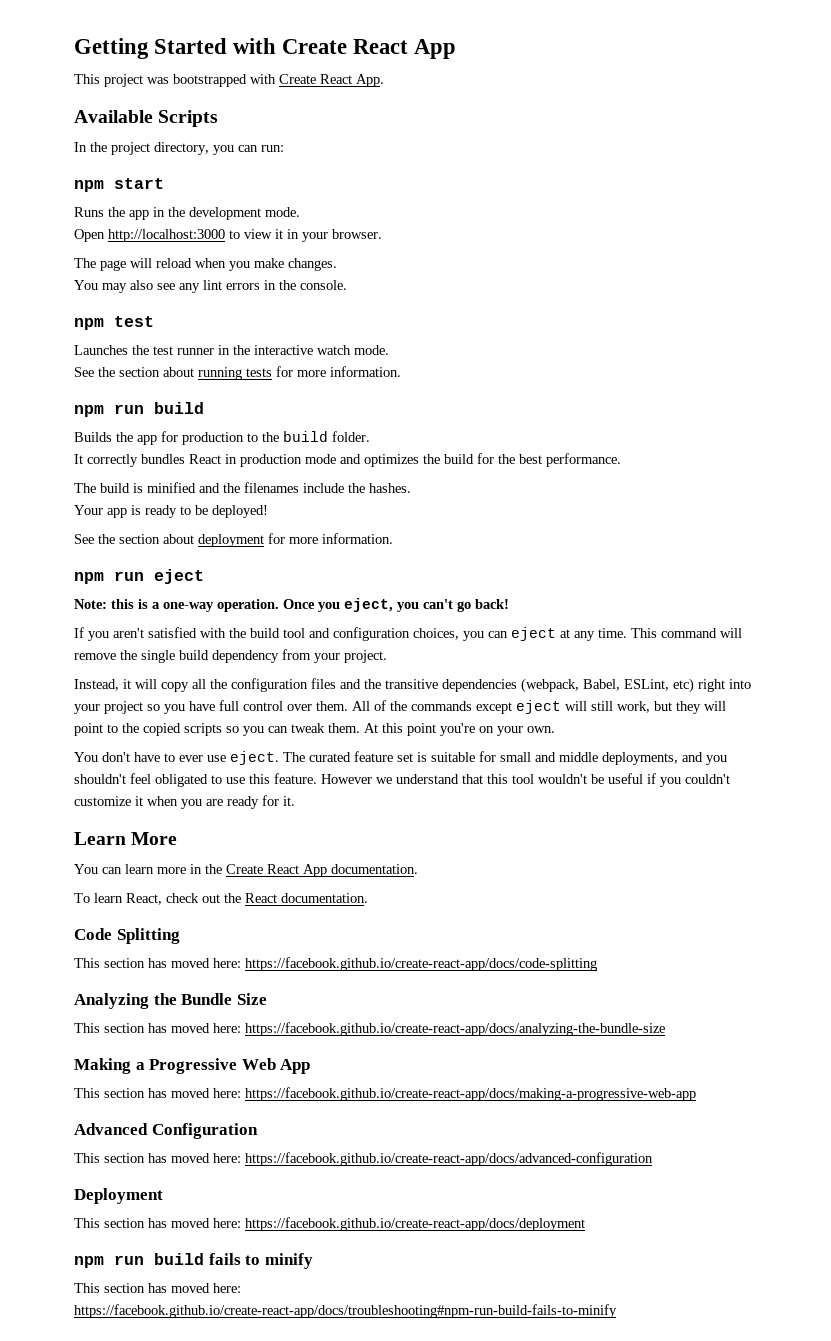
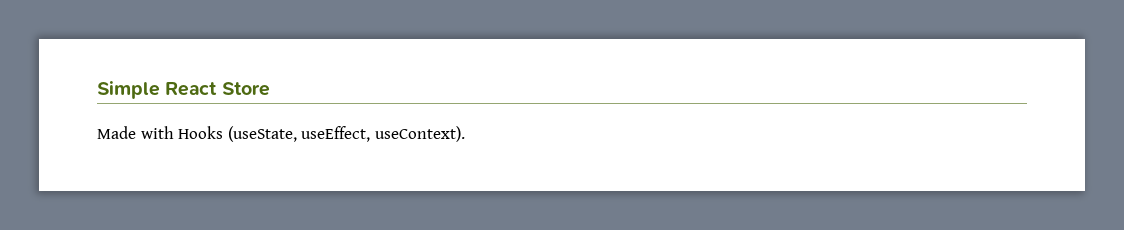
[74,38,457,59] [74,74,384,87] [74,110,219,127] [74,142,284,155] [74,178,164,192] [74,207,300,220] [74,229,382,242] [74,258,337,271] [74,280,347,293] [74,316,154,330] [74,345,389,355] [74,366,401,380] [74,402,204,417] [74,431,370,445] [74,453,621,467] [74,482,411,493] [74,505,268,518] [74,533,393,547] [74,569,204,584] [74,598,509,612] [74,627,742,641] [74,649,387,663] [74,678,751,693] [74,700,726,714] [74,723,555,736] [74,751,727,765] [74,773,730,787] [74,795,295,809] [74,832,178,845] [74,864,418,877] [74,893,368,905] [74,928,180,944] [74,957,597,971] [74,993,267,1009] [74,1022,665,1036] [74,1058,311,1074] [74,1087,696,1101] [74,1123,258,1139] [74,1152,653,1166] [74,1188,163,1204] [74,1217,585,1231] [74,1253,313,1269] [74,1283,241,1293] [74,1304,617,1318] Getting Started with Create React App // This project was bootstrapped with Create React App. // Available Scripts // In the project directory, you can run: // npm start // Runs the app in the development mode. // Open http://localhost:3000 to view it in your browser. // The page will reload when you make changes. // You may also see any lint errors in the console. // npm test // Launches the test runner in the interactive watch mode. // See the section about running tests for more information. // npm run build // Builds the app for production to the build folder. // It correctly bundles React in production mode and optimizes the build for the best performance. // The build is minified and the filenames include the hashes. // Your app is ready to be deployed! // See the section about deployment for more information. // npm run eject // Note: this is a one-way operation. Once you eject, you can't go back! // If you aren't satisfied with the build tool and configuration choices, you can eject at any time. This command will remove the single build dependency from your project. // Instead, it will copy all the configuration files and the transitive dependencies (webpack, Babel, ESLint, etc) right into your project so you have full control over them. All of the commands except eject will still work, but they will point to the copied scripts so you can tweak them. At this point you're on your own. // You don't have to ever use eject. The curated feature set is suitable for small and middle deployments, and you shouldn't feel obligated to use this feature. However we understand that this tool wouldn't be useful if you couldn't customize it when you are ready for it. // Learn More // You can learn more in the Create React App documentation. // To learn React, check out the React documentation. // Code Splitting // This section has moved here: https://facebook.github.io/create-react-app/docs/code-splitting // Analyzing the Bundle Size // This section has moved here: https://facebook.github.io/create-react-app/docs/analyzing-the-bundle-size // Making a Progressive Web App // This section has moved here: https://facebook.github.io/create-react-app/docs/making-a-progressive-web-app // Advanced Configuration // This section has moved here: https://facebook.github.io/create-react-app/docs/advanced-configuration // Deployment // This section has moved here: https://facebook.github.io/create-react-app/docs/deployment // npm run build fails to minify // This section has moved here: https://facebook.github.io/create-react-app/docs/troubleshooting#npm-run-build-fails-to-minify -> [97,81,270,99] [97,126,465,142] Simple React Store // Made with Hooks (useState, useEffect, useContext).

